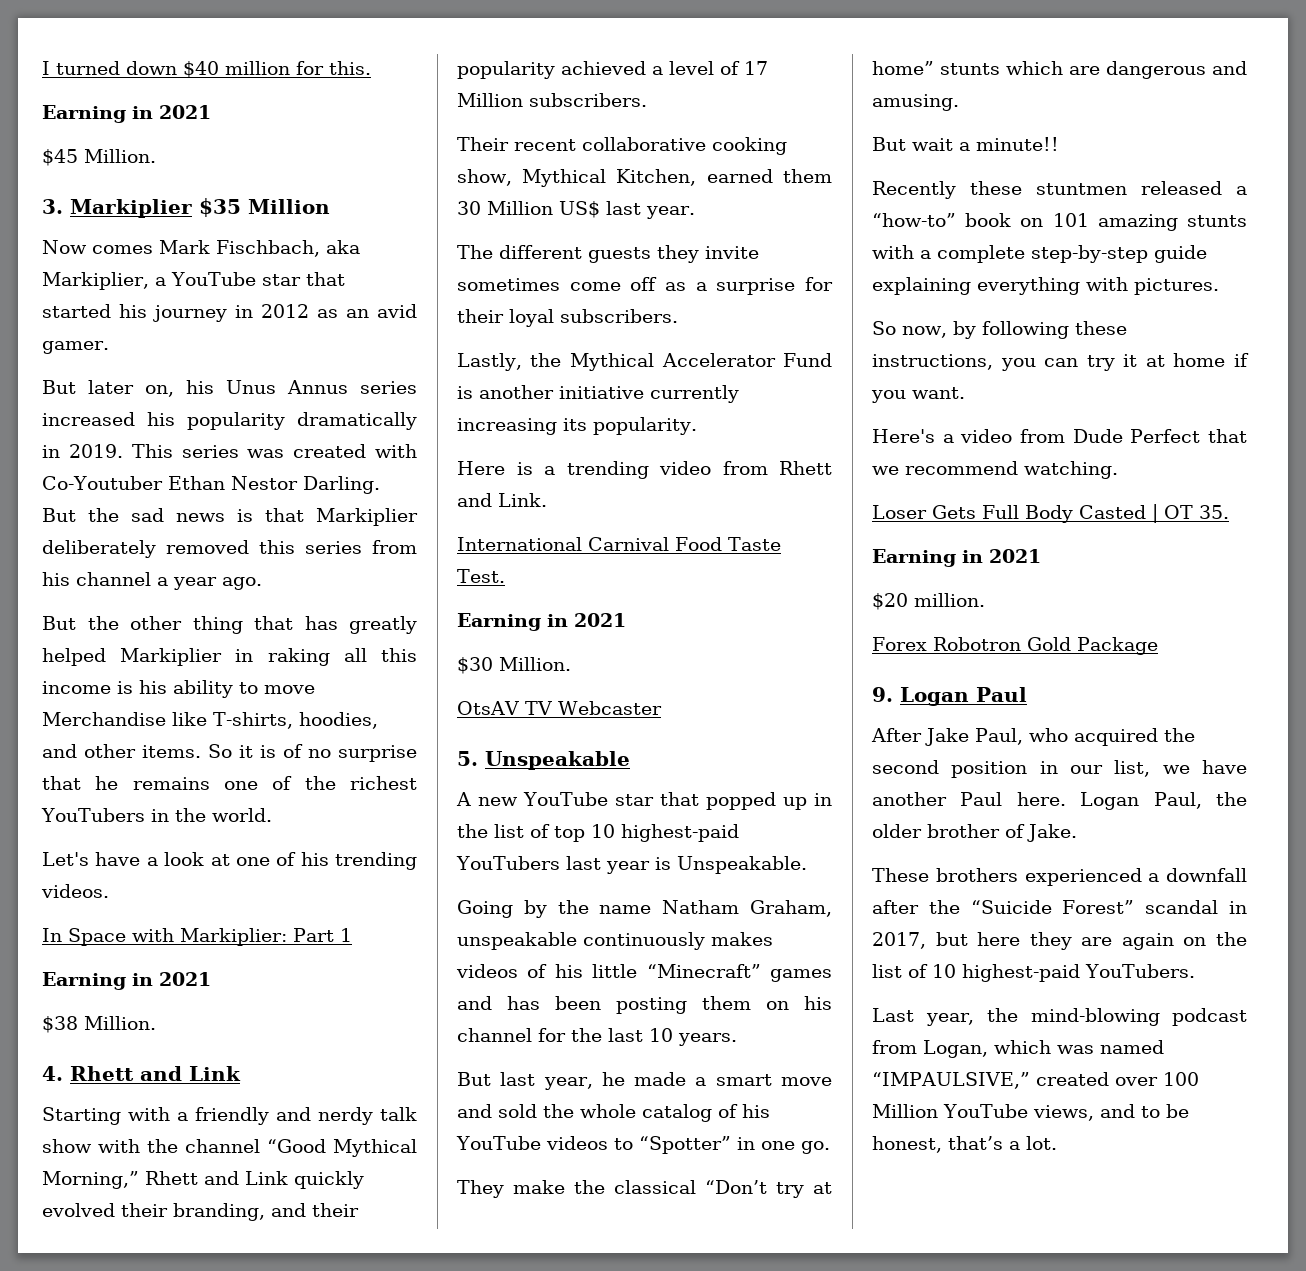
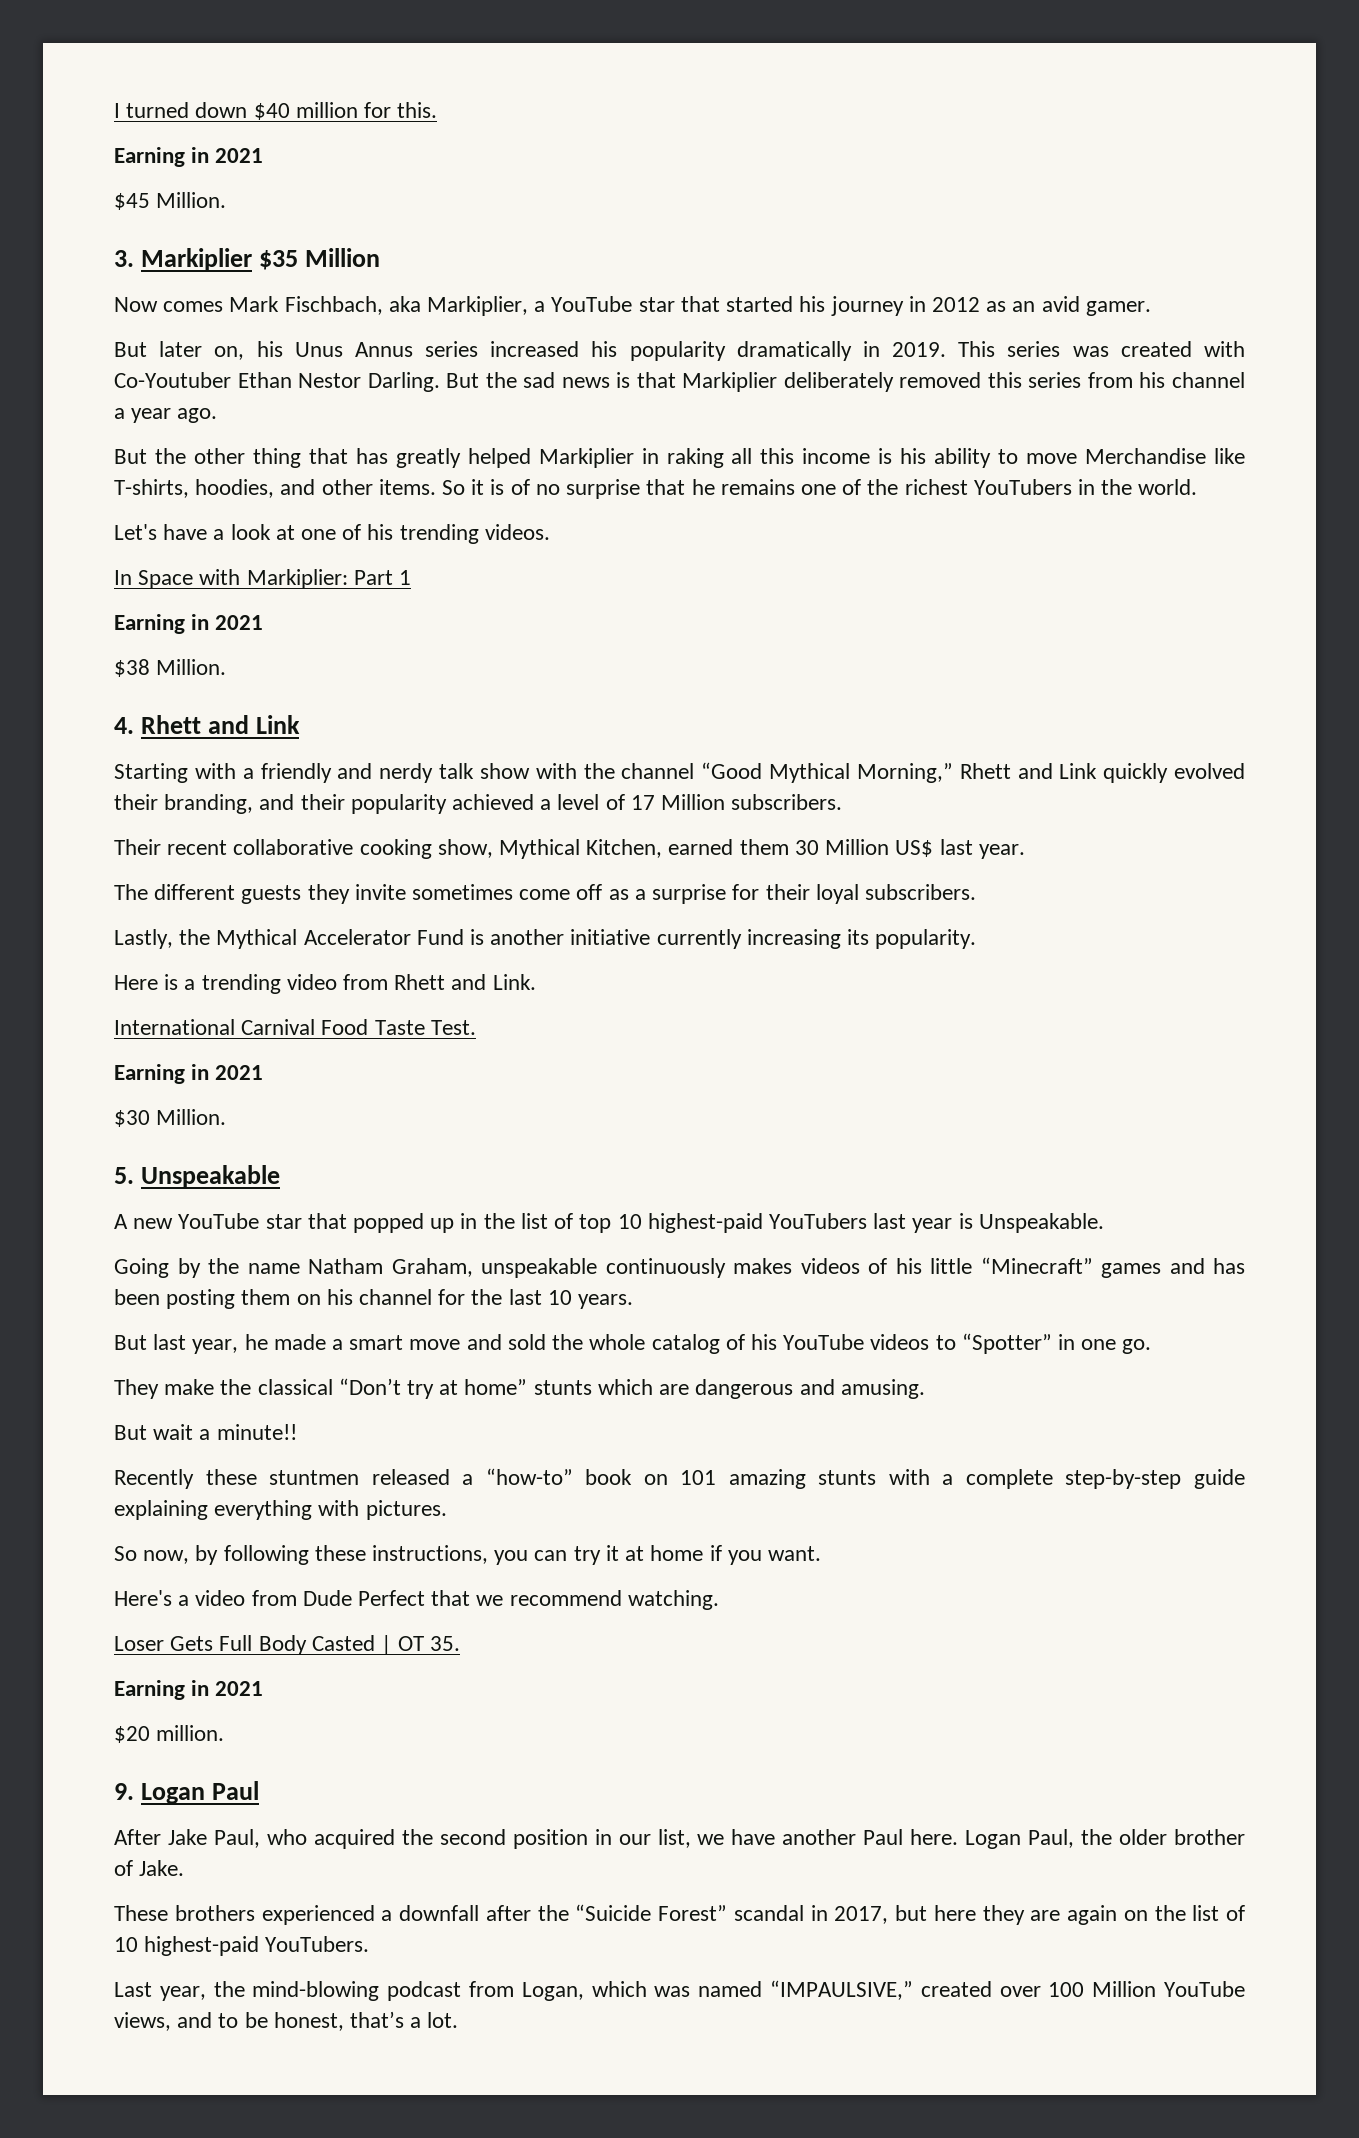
[457,701,662,715] // OtsAV TV Webcaster -> (227, 1117) none
[872,637,1158,655] // Forex Robotron Gold Package -> (225, 1733) none

